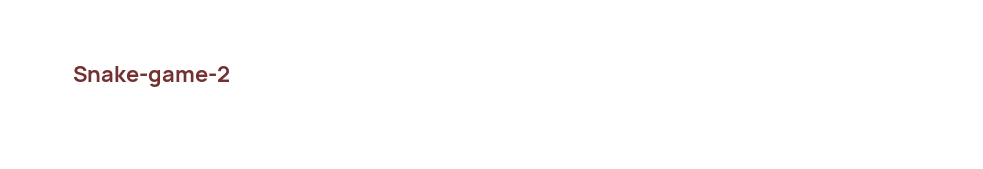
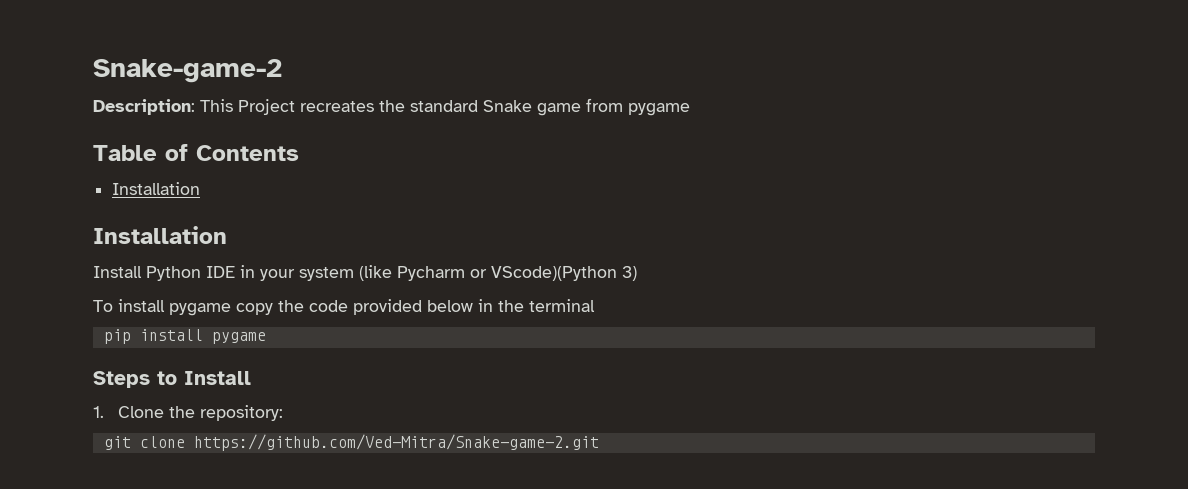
(230, 76) none -> [93,98,690,116] [93,144,299,161] [112,182,201,195] [93,226,227,244] [93,265,637,281] [93,299,595,316] [103,329,266,344] [93,371,251,388] [93,405,284,421] [103,434,599,451] // Description: This Project recreates the standard Snake game from pygame // Table of Contents // Installation // Installation // Install Python IDE in your system (like Pycharm or VScode)(Python 3) // To install pygame copy the code provided below in the terminal // pip install pygame // Steps to Install // 1. Clone the repository: // git clone https://github.com/Ved-Mitra/Snake-game-2.git

